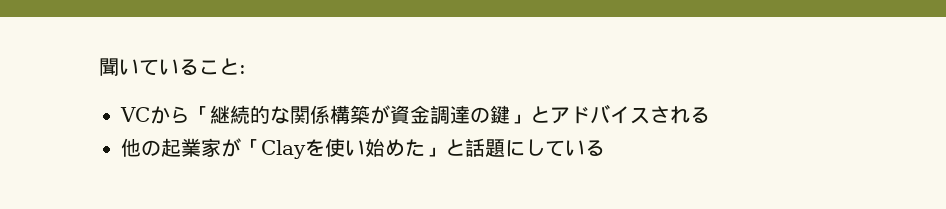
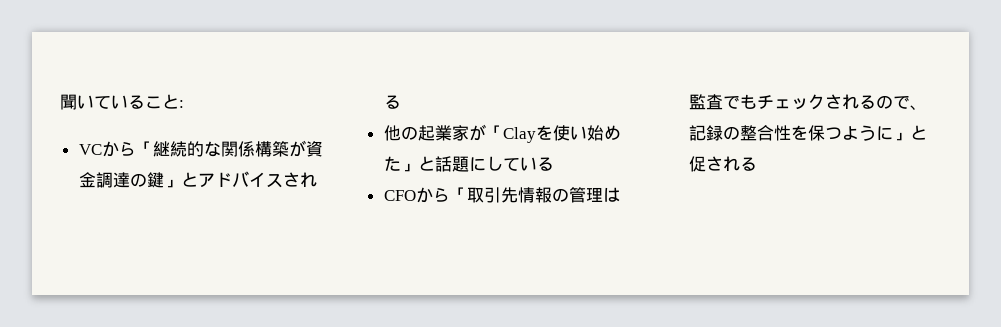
(605, 148) none -> [383,187,620,203] [688,94,927,110] [688,125,927,141] [688,156,757,172] // CFOから「取引先情報の管理は監査でもチェックされるので、記録の整合性を保つように」と促される

